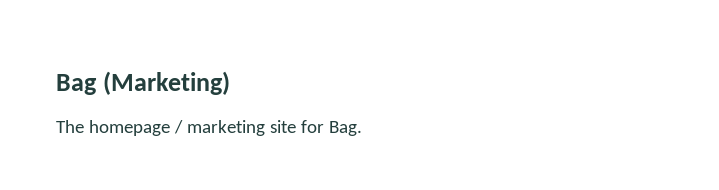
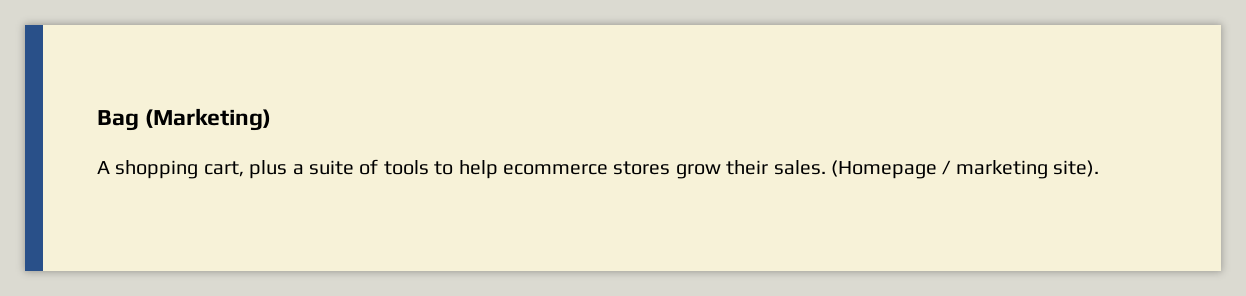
[56,120,362,136] The homepage / marketing site for Bag. -> [97,159,1100,179] A shopping cart, plus a suite of tools to help ecommerce stores grow their sales. (Homepage / marketing site).

